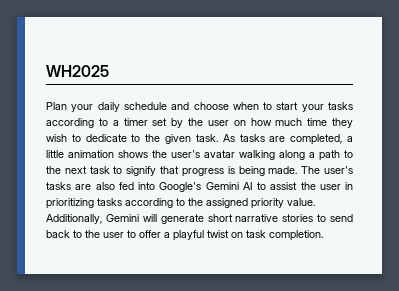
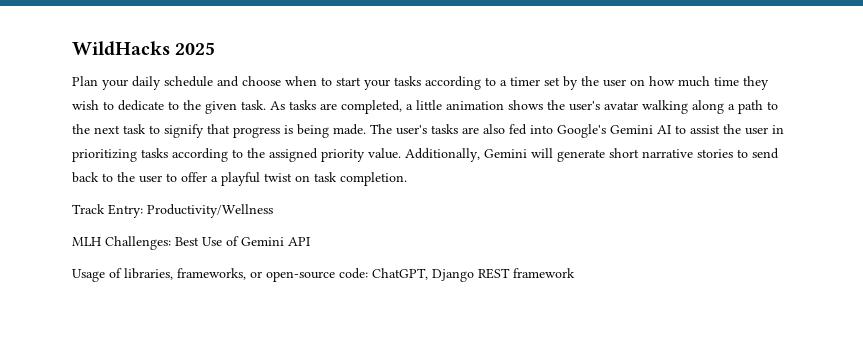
[46,65,109,77] WH2025 -> [72,41,216,56] WildHacks 2025
(323, 235) none -> [72,204,273,218] [72,236,310,250] [72,268,575,282] // Track Entry: Productivity/Wellness // MLH Challenges: Best Use of Gemini API // Usage of libraries, frameworks, or open-source code: ChatGPT, Django REST framework

